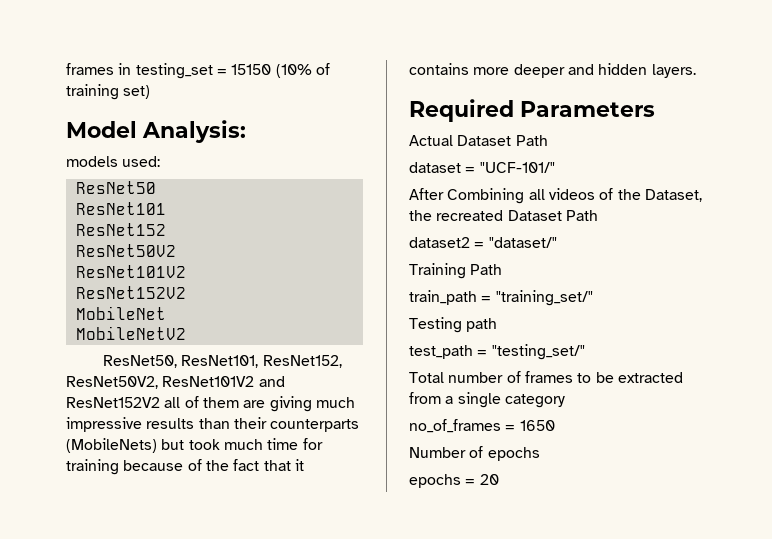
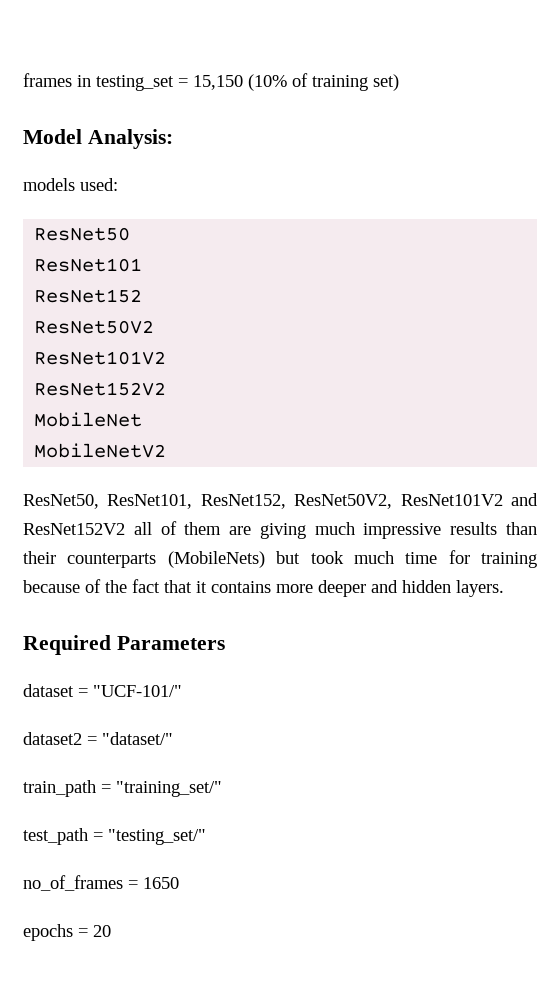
[231,64,272,75] 15150 -> [193,75,243,90] 15,150
[409,135,548,146] // Actual Dataset Path -> (225, 643) none
[409,188,702,204] [409,210,598,221] // After Combining all videos of the Dataset, the recreated Dataset Path -> (182, 691) none
[409,263,503,279] // Training Path -> (173, 738) none
[409,317,498,333] // Testing path -> (222, 789) none
[409,371,683,383] [409,392,565,408] // Total number of frames to be extracted from a single category -> (206, 837) none
[409,446,540,461] // Number of epochs -> (179, 883) none

